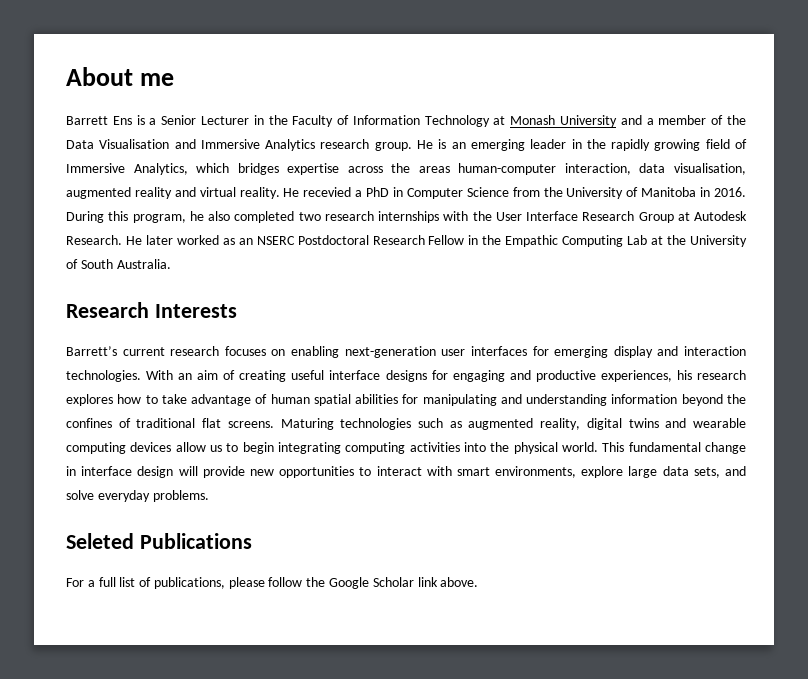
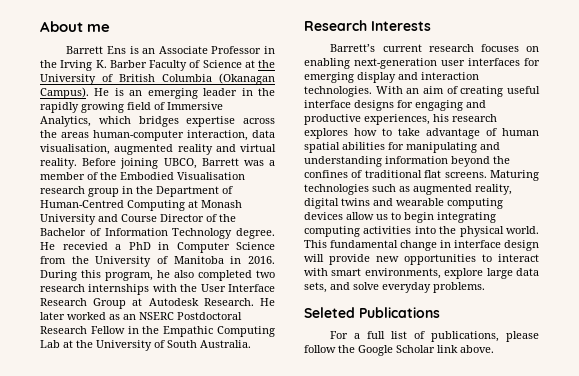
[149,115,746,127] [66,139,412,151] a Senior Lecturer in the Faculty of Information Technology at Monash University and a member of the Data Visualisation and Immersive Analytics research group. -> [142,46,275,54] [40,60,275,71] [40,73,275,85] [40,87,89,99] an Associate Professor in the Irving K. Barber Faculty of Science at the University of British Columbia (Okanagan Campus).
(280, 193) none -> [82,158,275,169] [40,172,245,180] [40,186,233,197] [40,200,242,211] [40,214,236,225] [40,228,275,239] Before joining UBCO, Barrett was a member of the Embodied Visualisation research group in the Department of Human-Centred Computing at Monash University and Course Director of the Bachelor of Information Technology degree.

